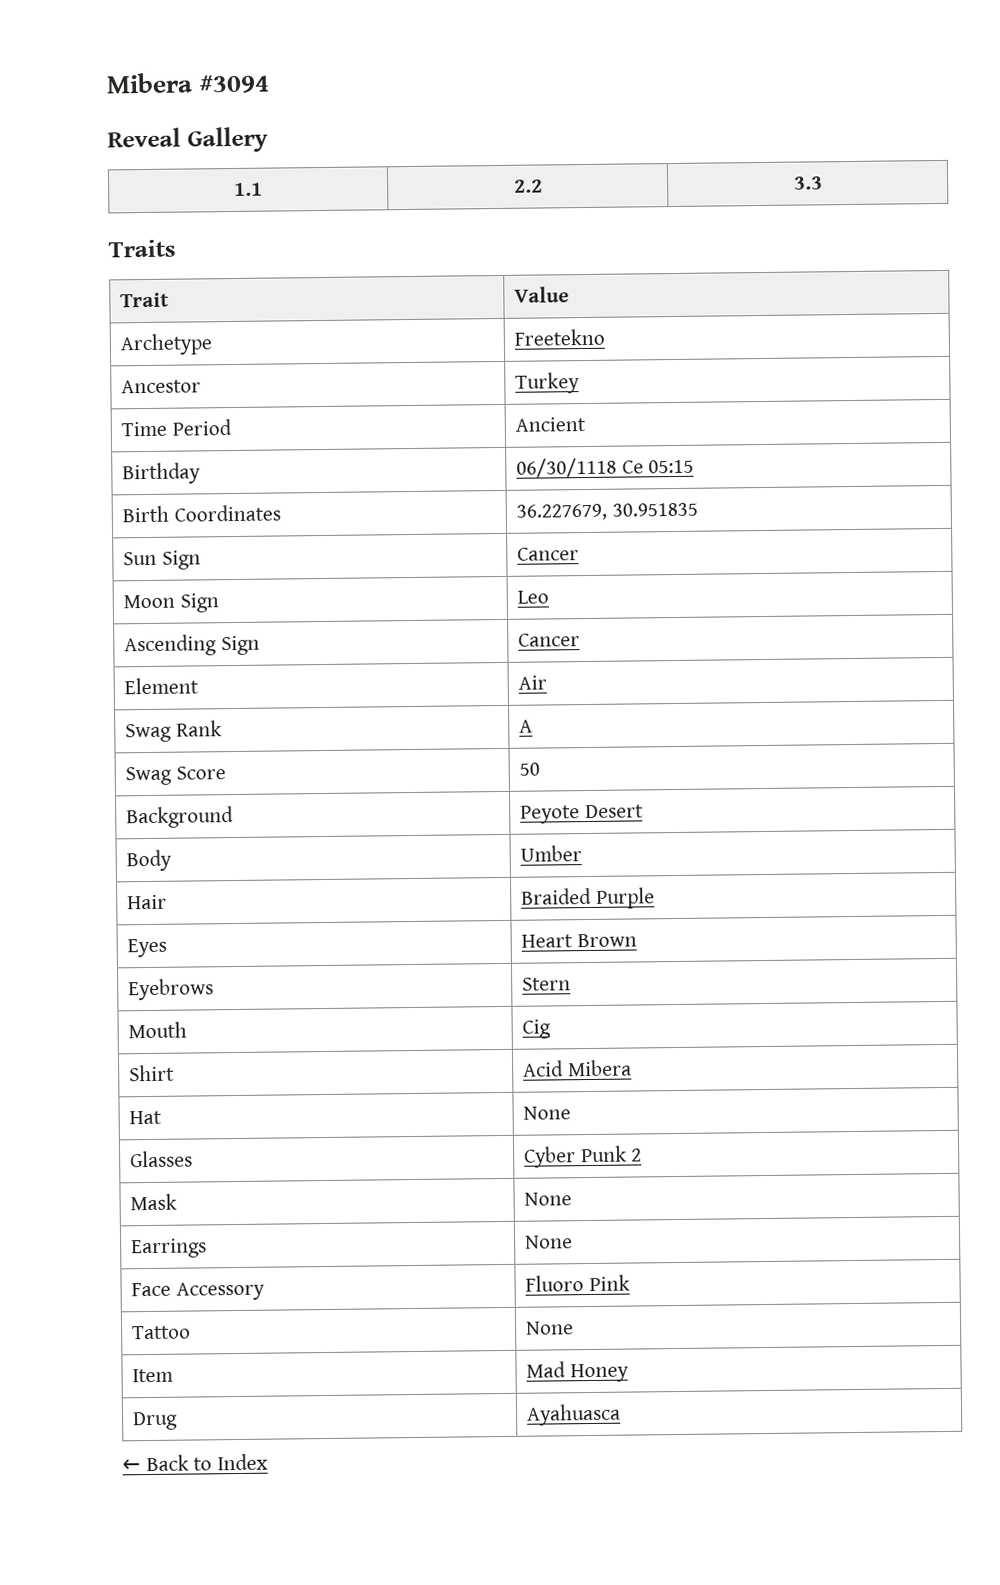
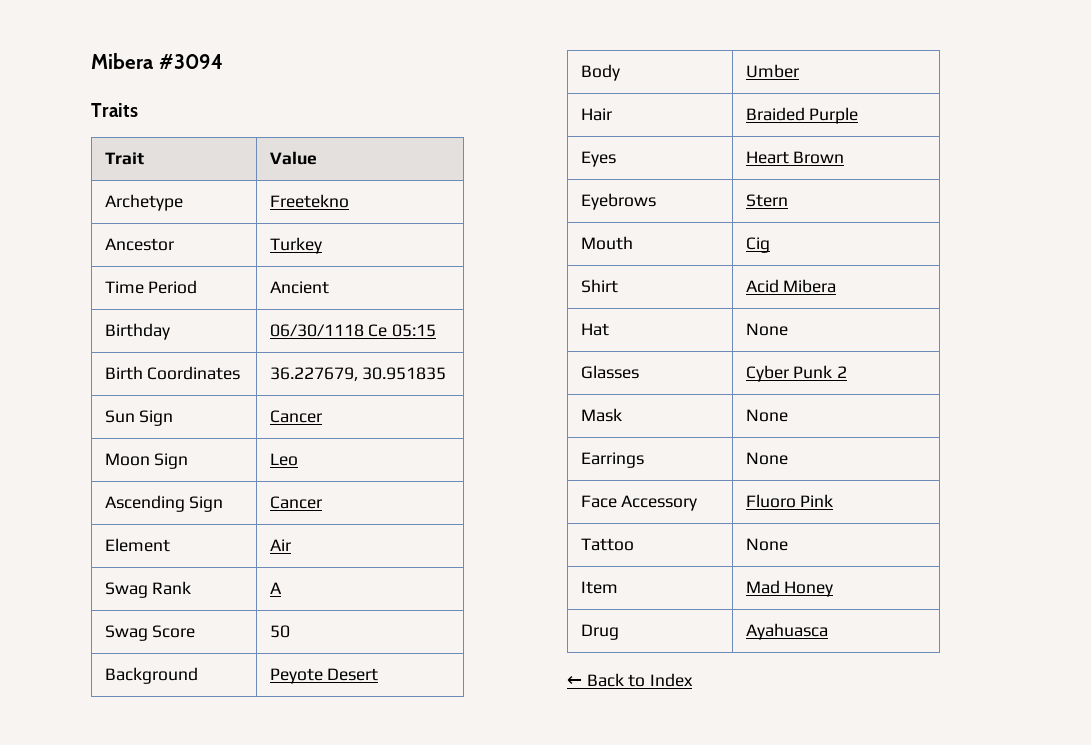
[107,126,268,153] [234,182,263,196] [513,179,543,193] [793,176,823,190] // Reveal Gallery // 1.1 | 2.2 | 3.3 -> (223, 61) none

